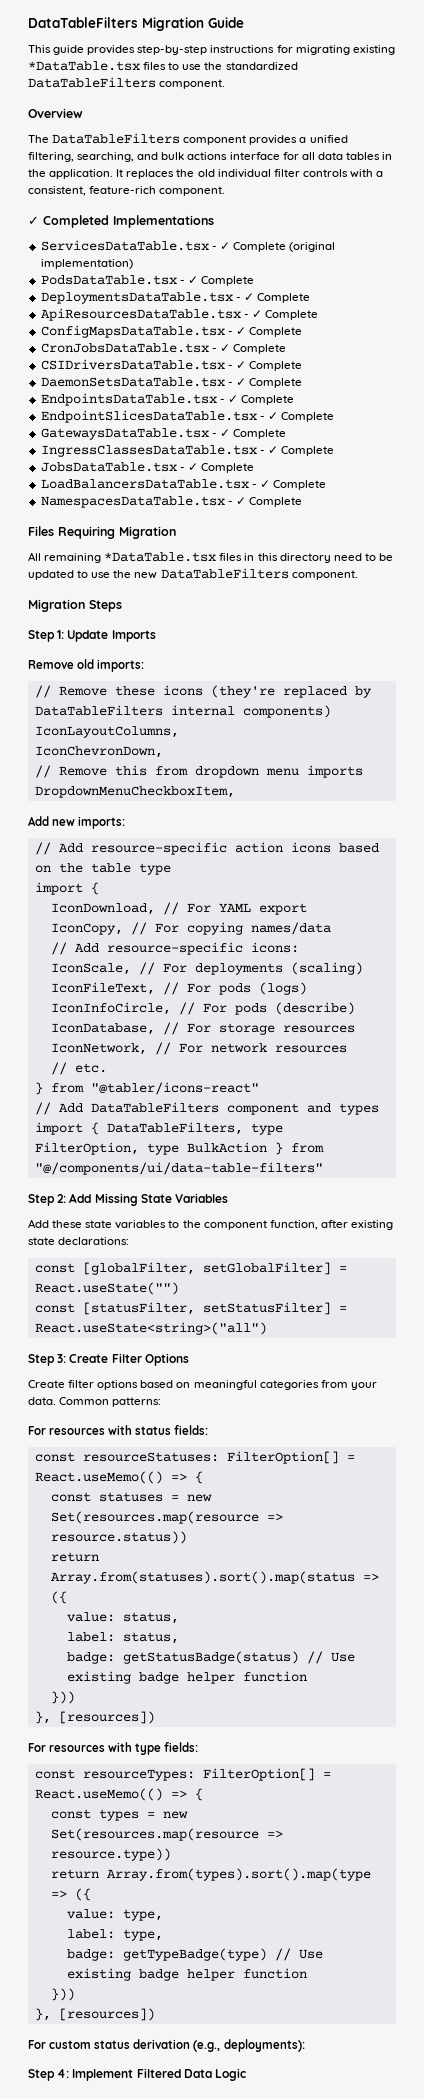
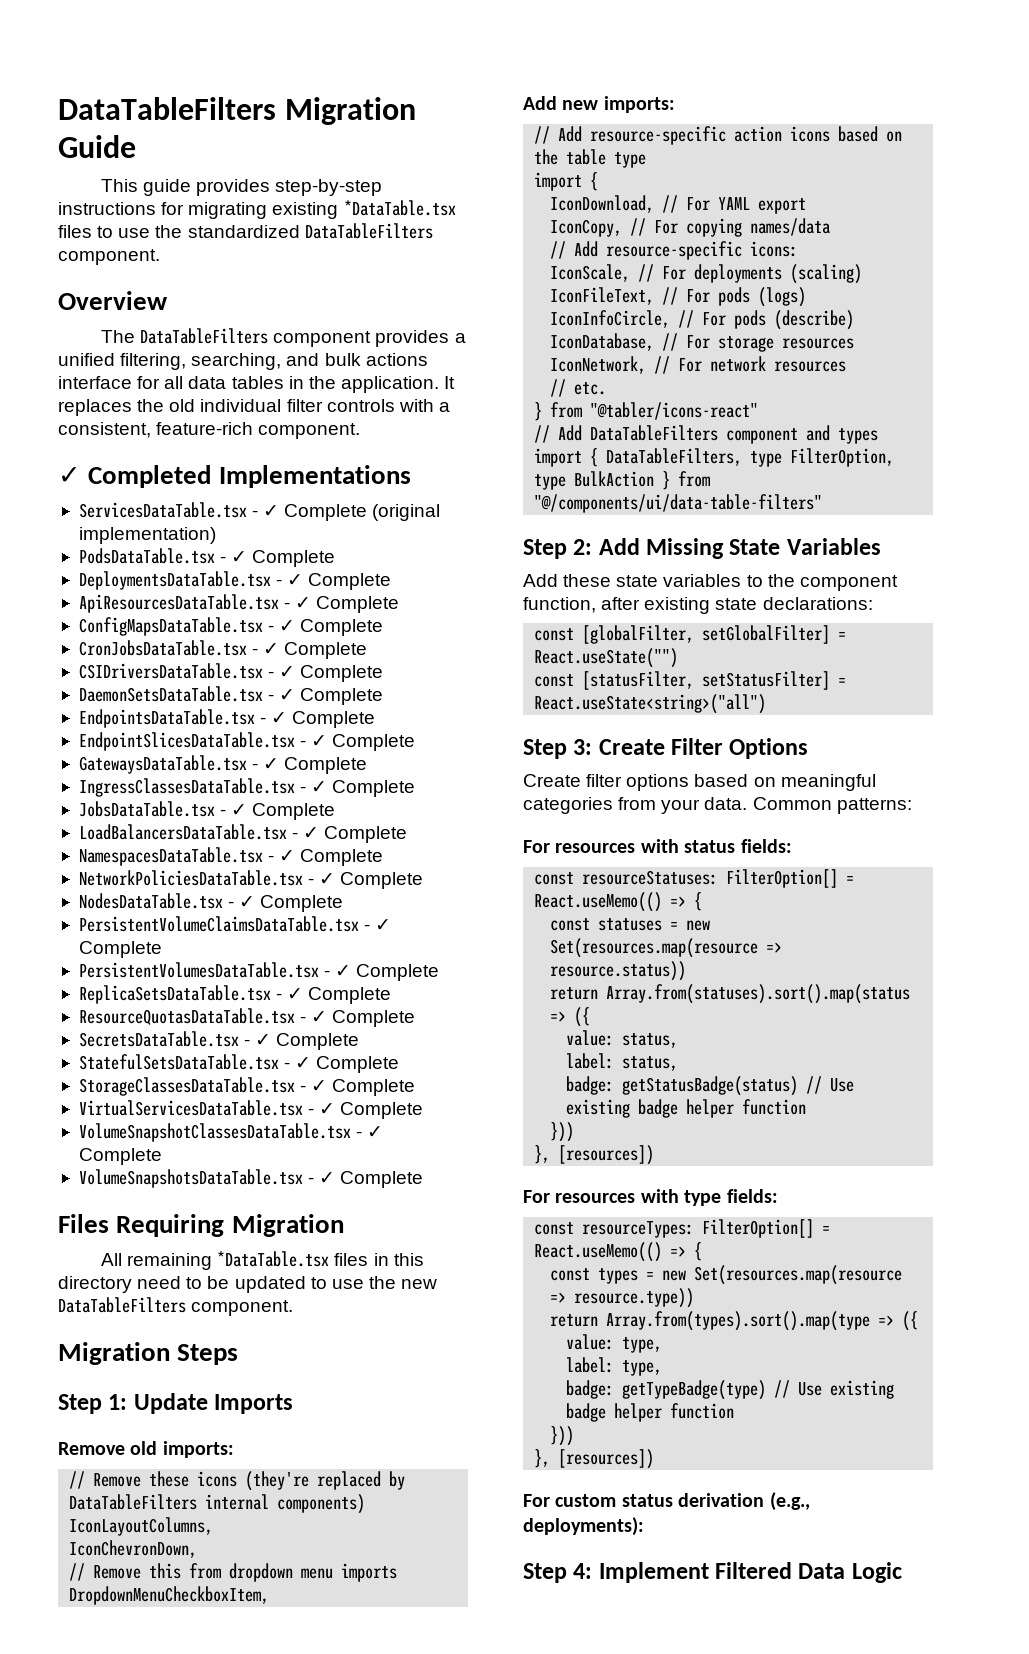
(302, 502) none -> [78,870,424,889] [78,893,344,912] [78,916,392,932] [78,941,162,958] [78,962,440,981] [78,985,392,1004] [78,1008,416,1027] [78,1031,360,1050] [78,1054,400,1073] [78,1077,416,1096] [78,1100,424,1119] [78,1123,384,1142] [78,1148,162,1165] [78,1169,424,1188] // NetworkPoliciesDataTable.tsx - ✓ Complete // NodesDataTable.tsx - ✓ Complete // PersistentVolumeClaimsDataTable.tsx - ✓ Complete // PersistentVolumesDataTable.tsx - ✓ Complete // ReplicaSetsDataTable.tsx - ✓ Complete // ResourceQuotasDataTable.tsx - ✓ Complete // SecretsDataTable.tsx - ✓ Complete // StatefulSetsDataTable.tsx - ✓ Complete // StorageClassesDataTable.tsx - ✓ Complete // VirtualServicesDataTable.tsx - ✓ Complete // VolumeSnapshotClassesDataTable.tsx - ✓ Complete // VolumeSnapshotsDataTable.tsx - ✓ Complete

